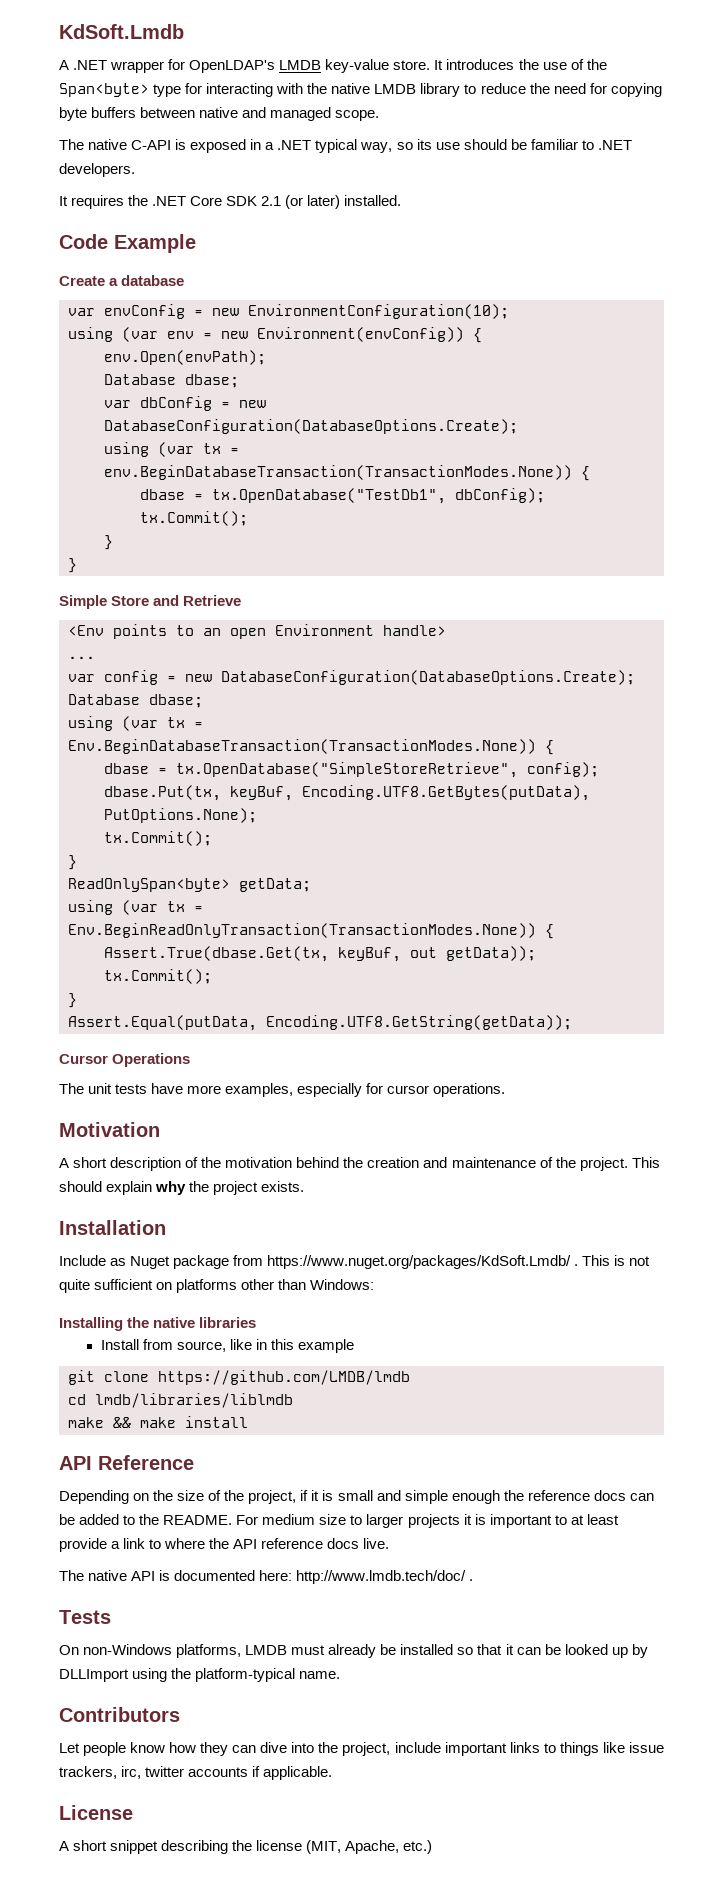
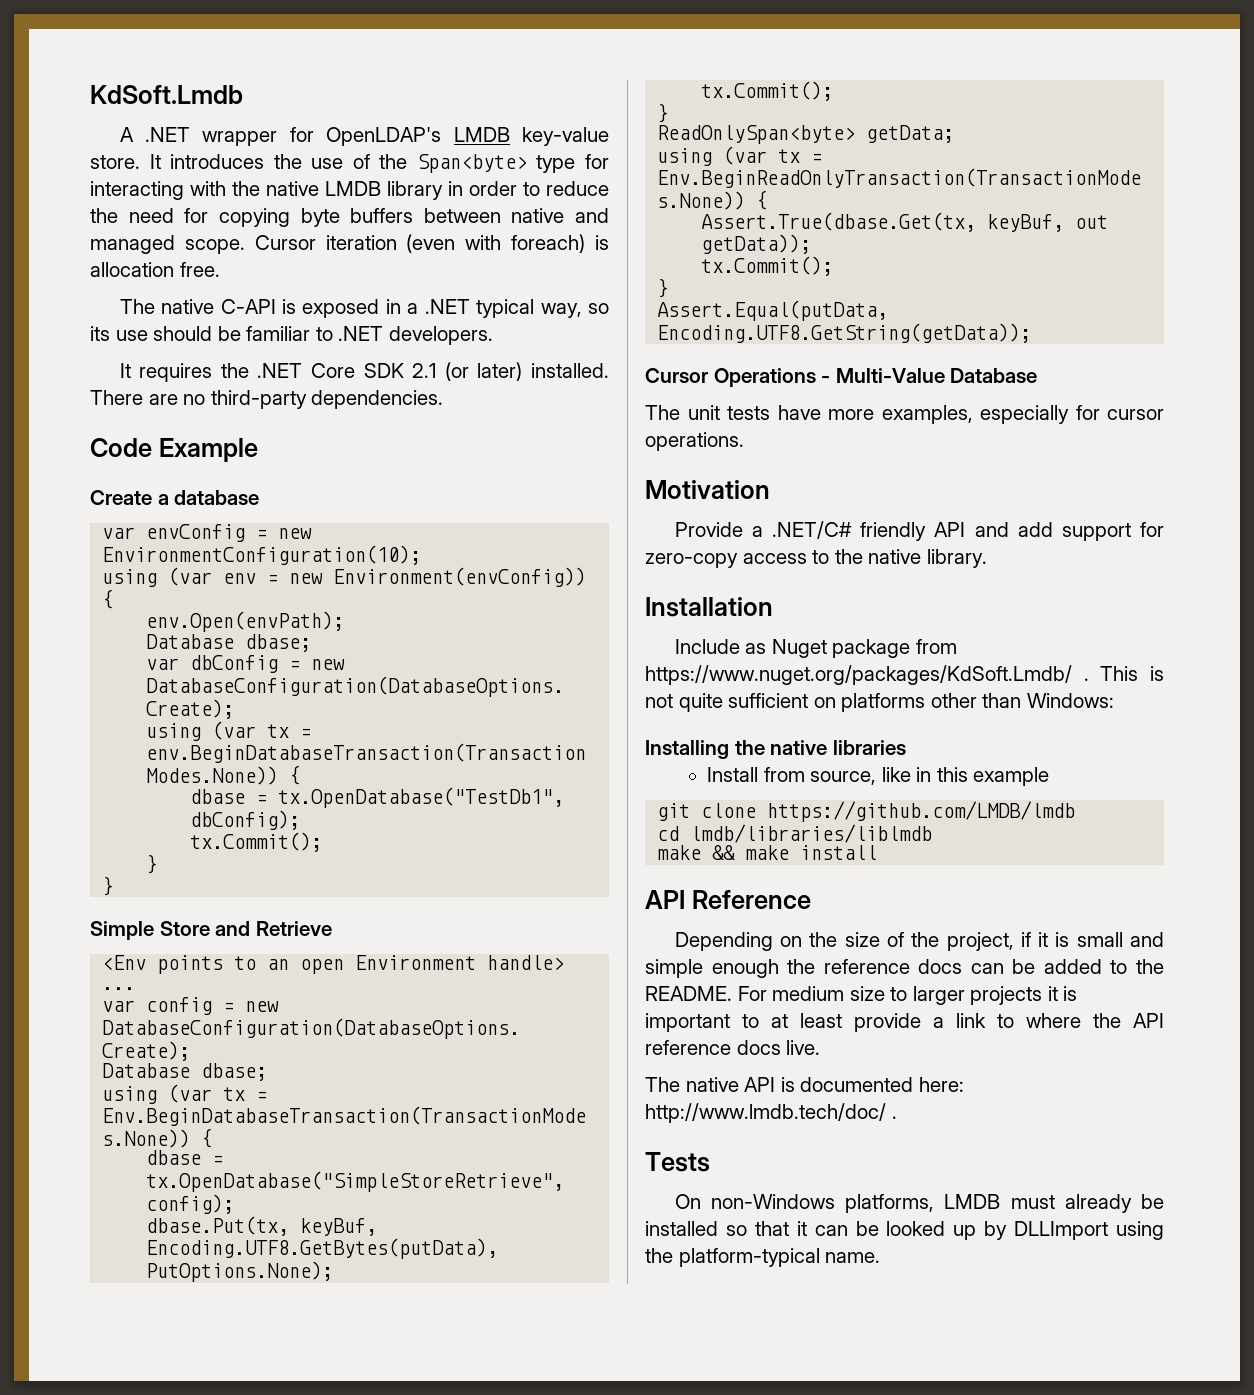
(461, 90) none -> [448,181,517,196] in order
(380, 115) none -> [254,234,609,253] [90,262,220,277] Cursor iteration (even with foreach) is allocation free.
(402, 200) none -> [90,390,444,409] There are no third-party dependencies.
(191, 1060) none -> [821,368,1038,383] - Multi-Value Database
[59,1157,660,1171] [59,1181,305,1195] A short description of the motivation behind the creation and maintenance of the project. This should explain why the project exists. -> [674,521,1164,541] [645,549,987,568] Provide a .NET/C# friendly API and add support for zero-copy access to the native library.
[59,1707,180,1722] [59,1742,664,1756] [59,1766,333,1780] [59,1805,133,1820] [59,1840,433,1854] // Contributors // Let people know how they can dive into the project, include important links to things like issue trackers, irc, twitter accounts if applicable. // License // A short snippet describing the license (MIT, Apache, etc.) -> (881, 1257) none

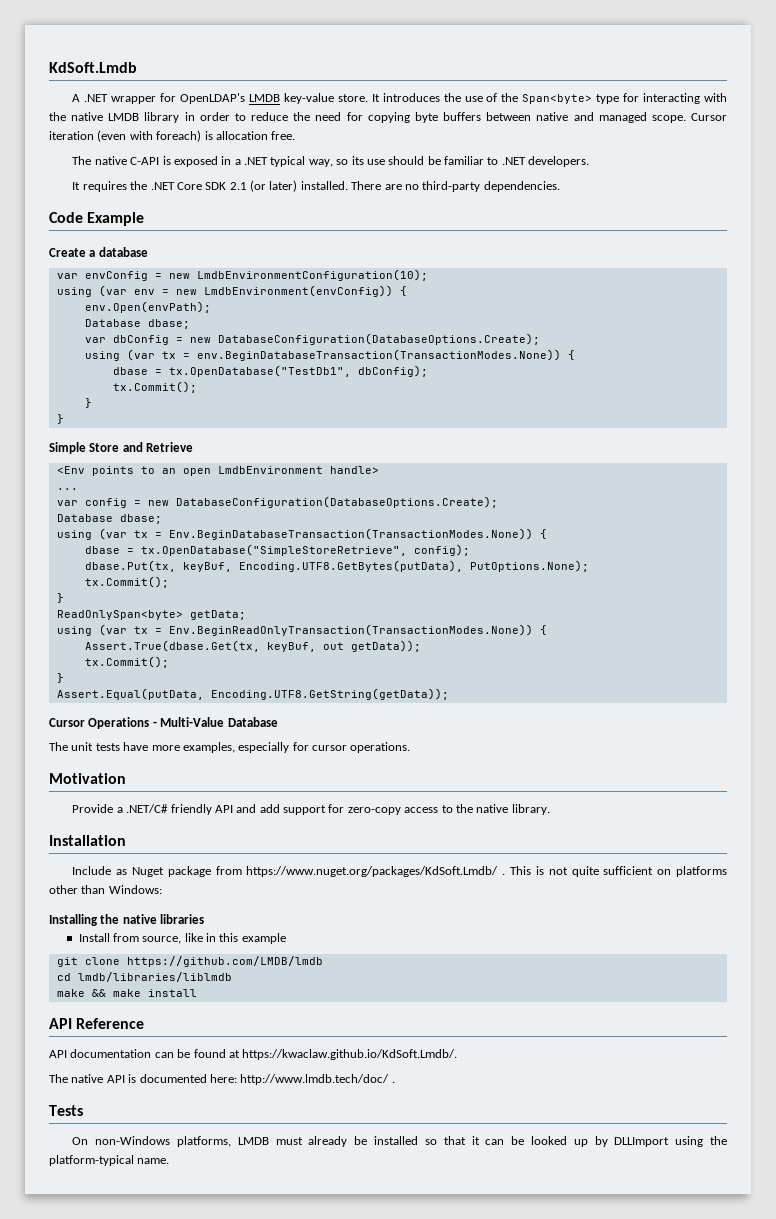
[102,545,422,565] EnvironmentConfiguration(10); -> [196,269,428,281] LmdbEnvironmentConfiguration(10);
[333,567,587,587] Environment(envConfig)) -> [203,285,393,297] LmdbEnvironment(envConfig))
[355,955,477,970] Environment -> [217,466,323,474] LmdbEnvironment
[674,932,1164,951] [645,959,1164,978] [645,986,1078,1005] [645,1013,1164,1032] [645,1040,821,1055] Depending on the size of the project, if it is small and simple enough the reference docs can be added to the README. For medium size to larger projects it is important to at least provide a link to where the API reference docs live. -> [49,1049,458,1060] API documentation can be found at https://kwaclaw.github.io/KdSoft.Lmdb/.

